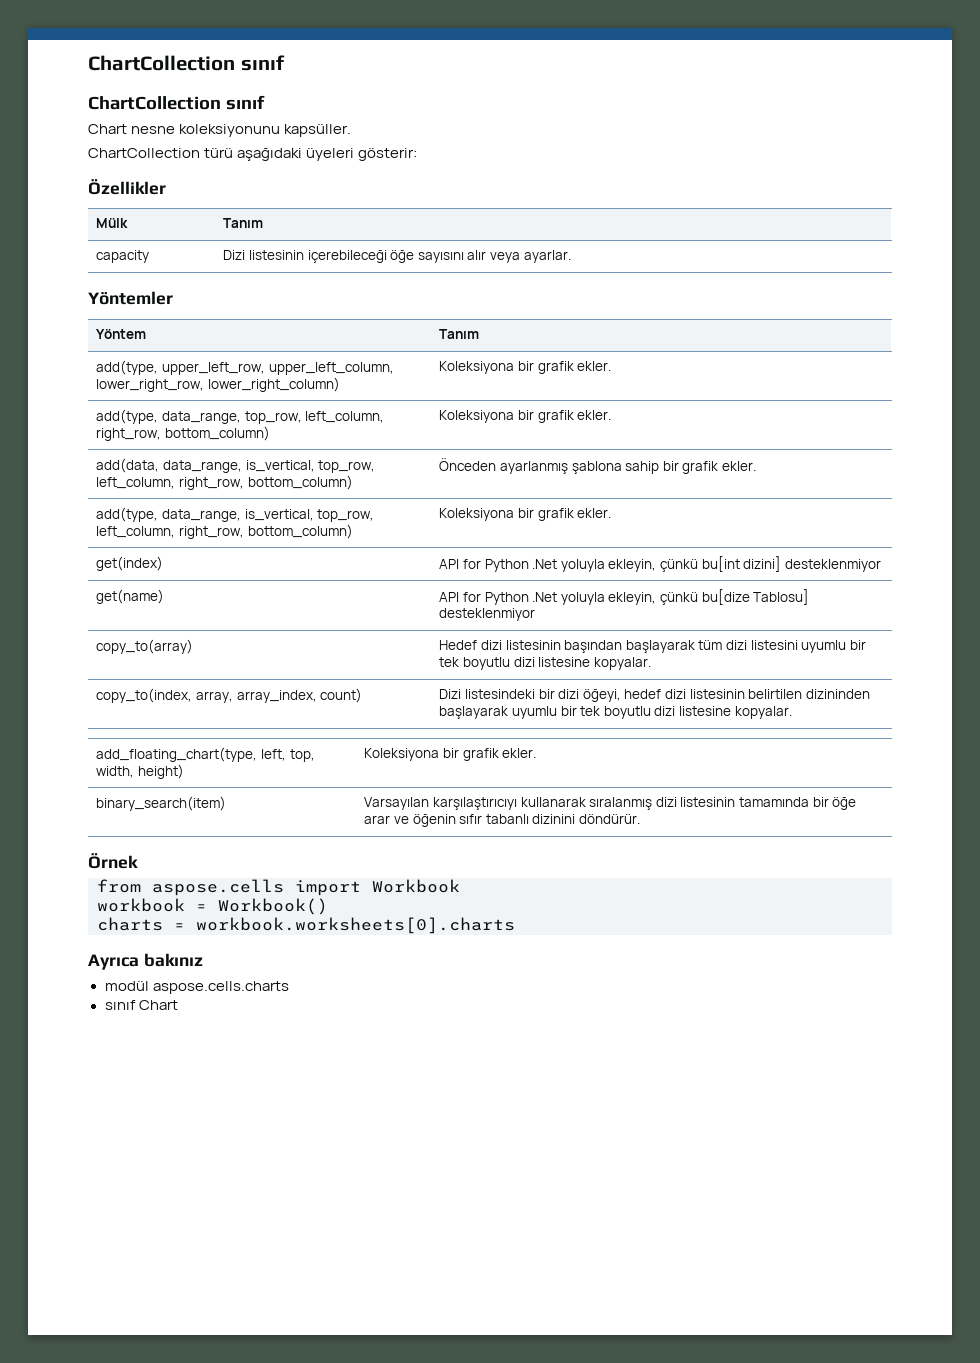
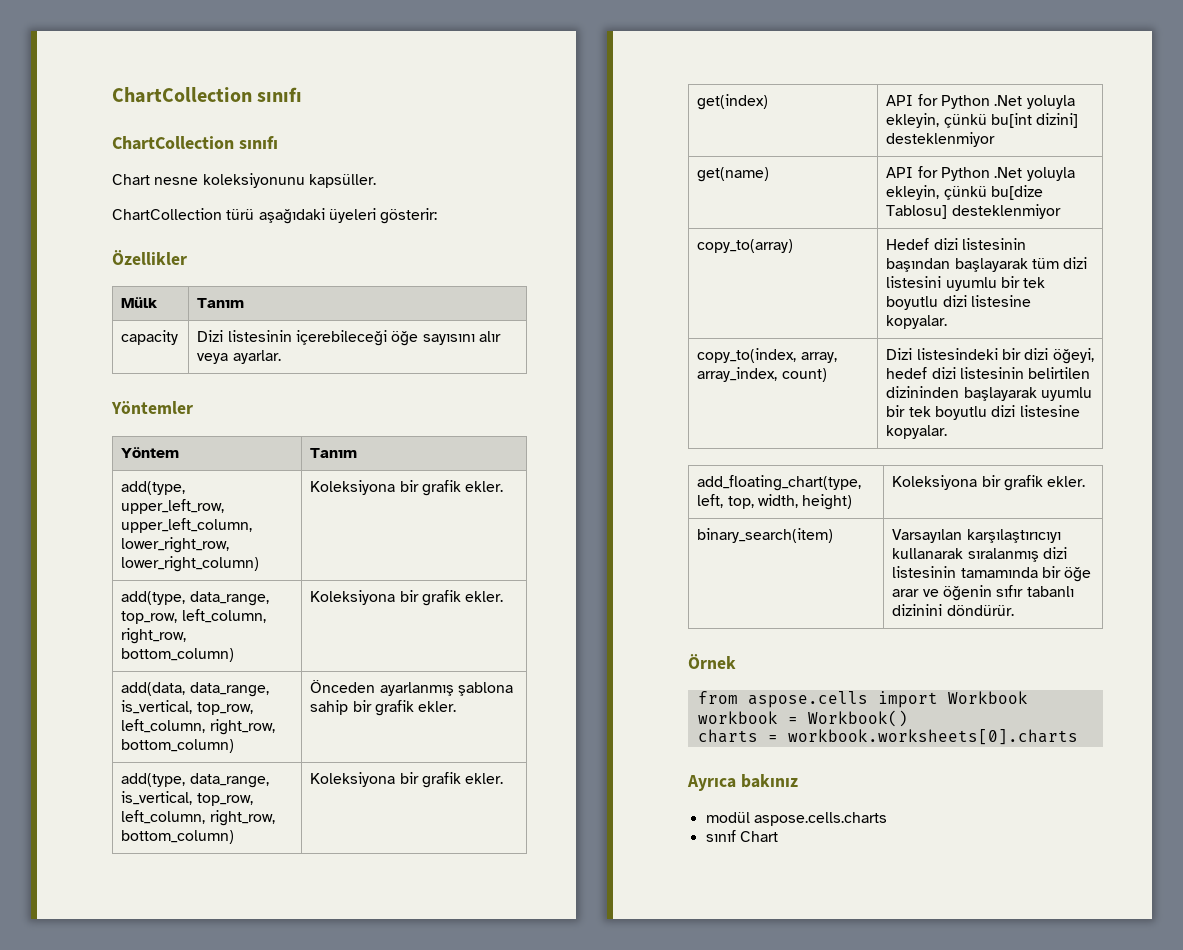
[88,55,285,71] [88,95,265,110] ChartCollection sınıf // ChartCollection sınıf -> [112,87,303,103] [112,136,278,150] ChartCollection sınıfı // ChartCollection sınıfı

